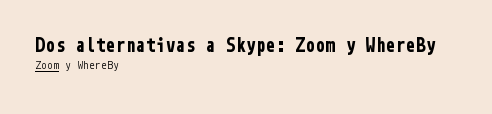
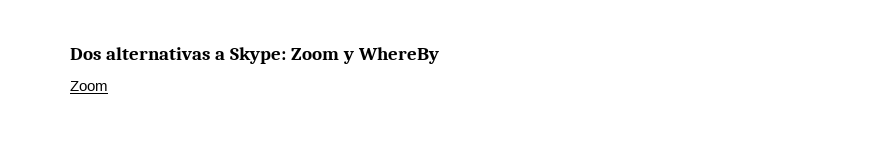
[65,61,119,71] y WhereBy -> (108, 86) none

